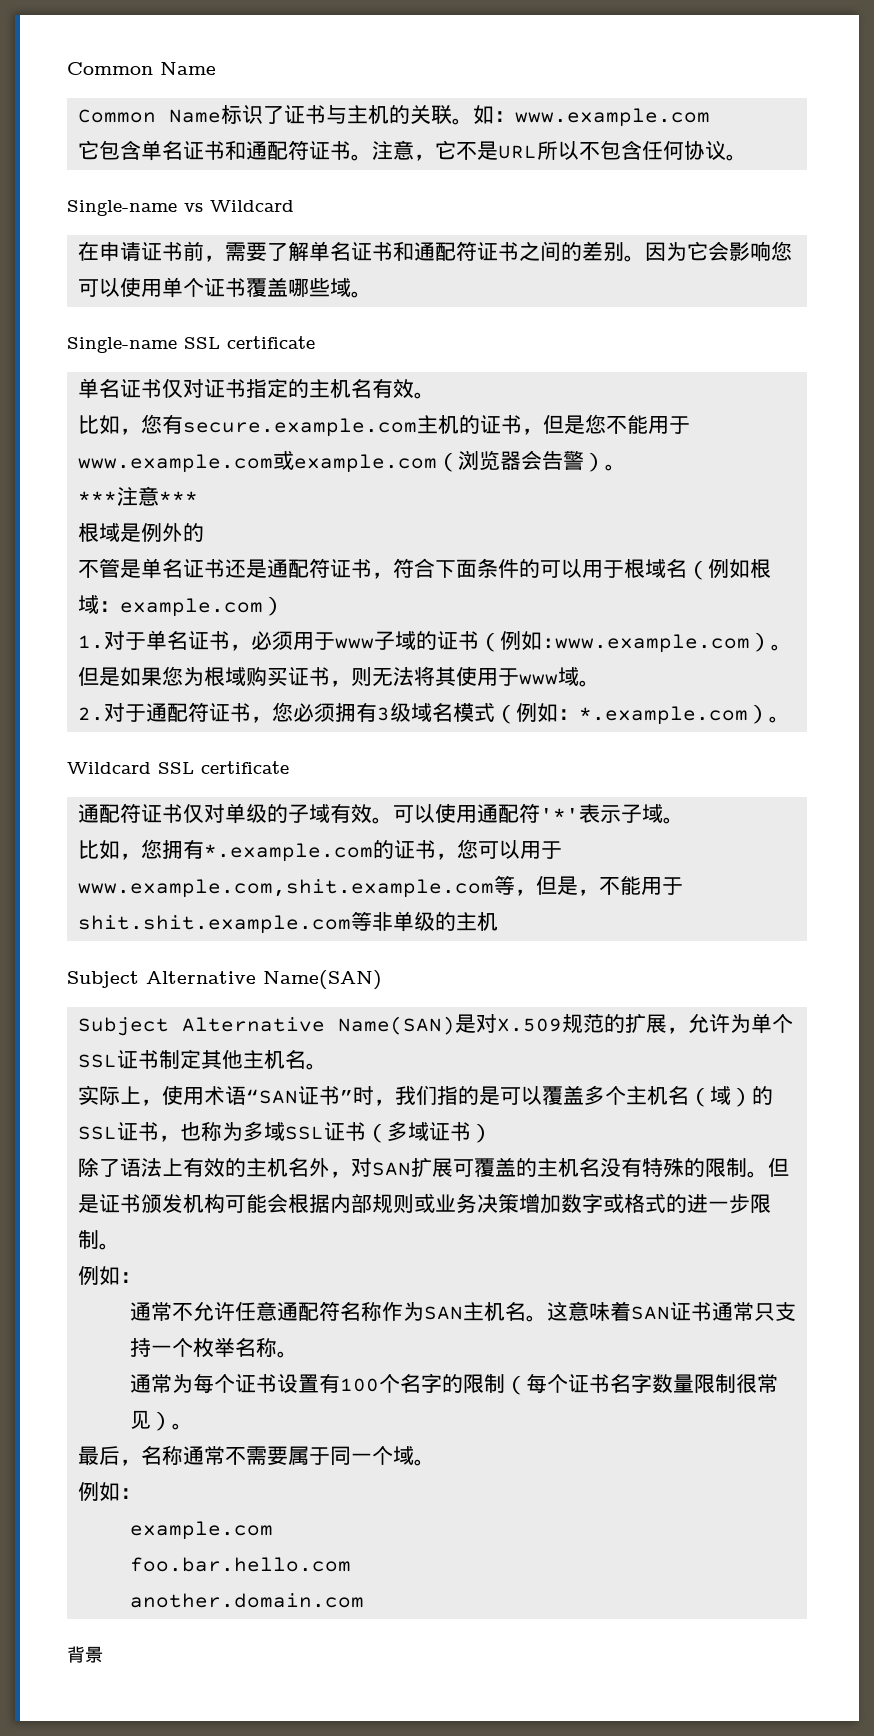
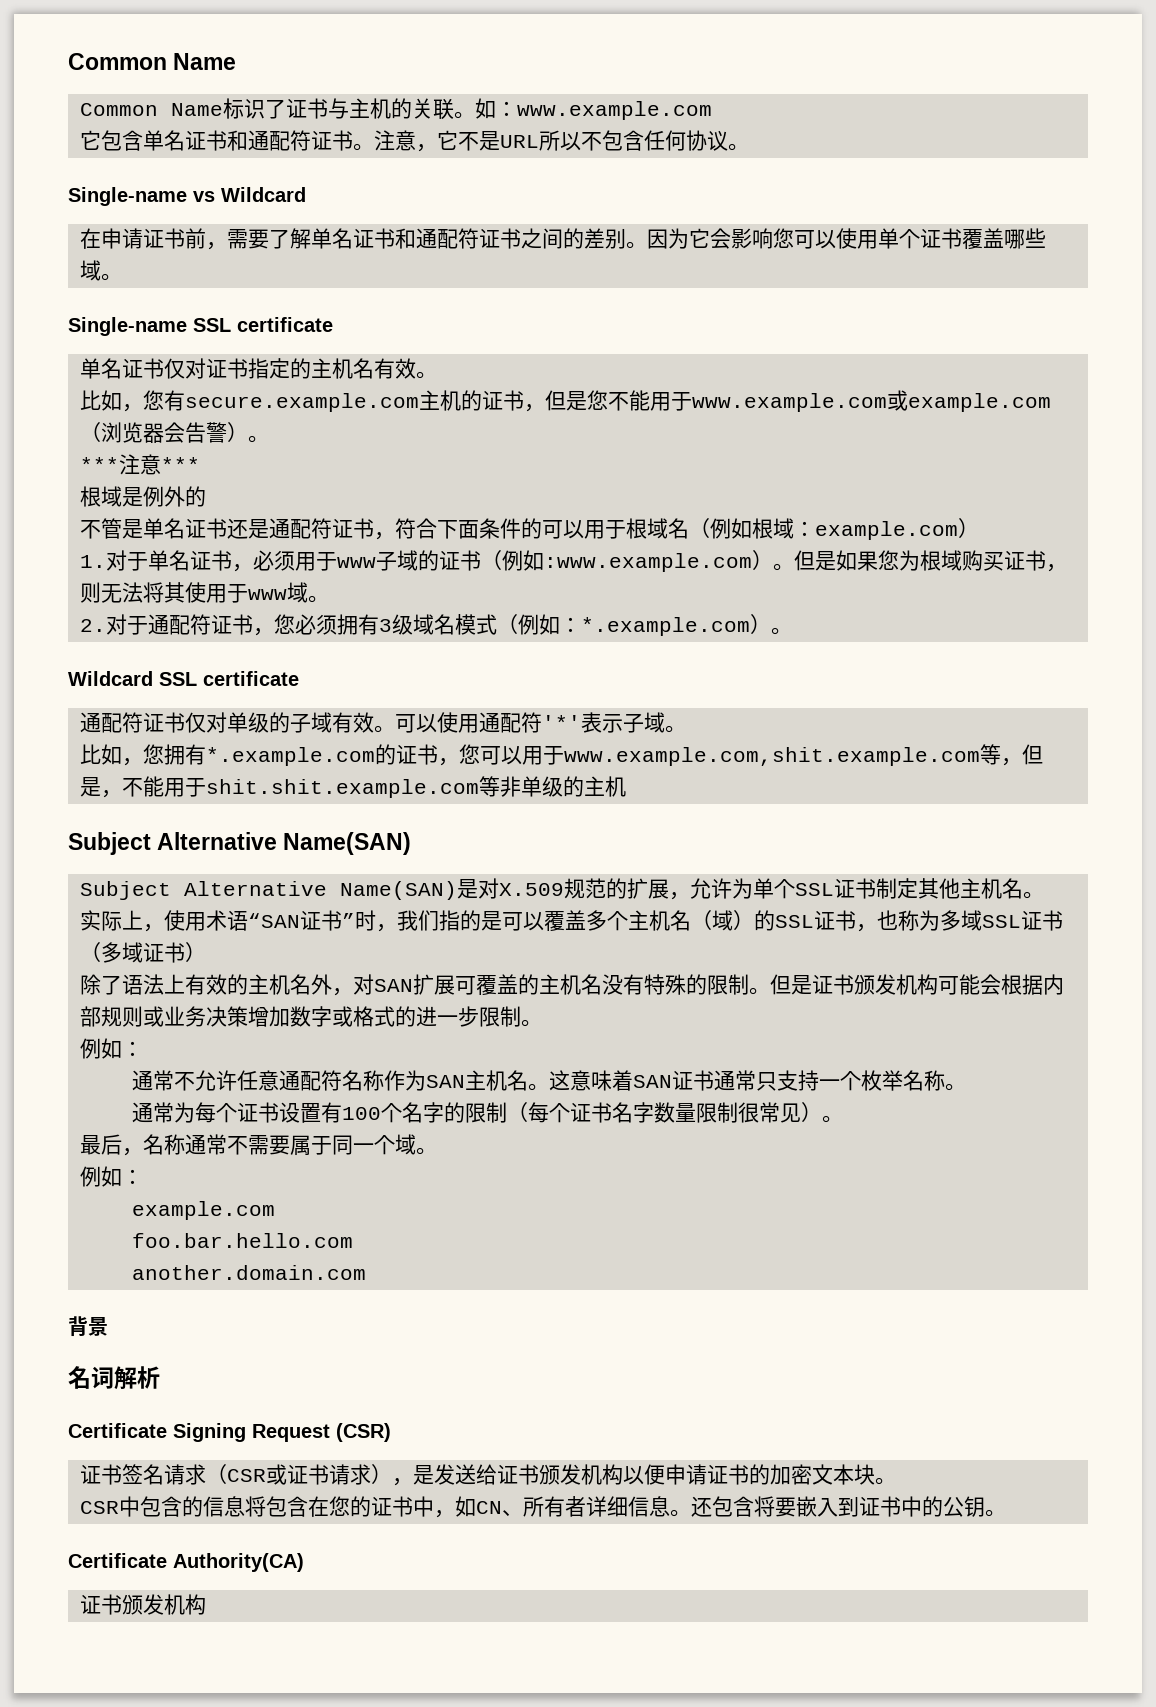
(103, 1654) none -> [68,1366,160,1390] [68,1423,391,1442] [80,1464,896,1486] [80,1496,1006,1518] [68,1553,304,1572] [80,1594,206,1615] // 名词解析 // Certificate Signing Request (CSR) // 证书签名请求（CSR或证书请求），是发送给证书颁发机构以便申请证书的加密文本块。 // CSR中包含的信息将包含在您的证书中，如CN、所有者详细信息。还包含将要嵌入到证书中的公钥。 // Certificate Authority(CA) // 证书颁发机构

